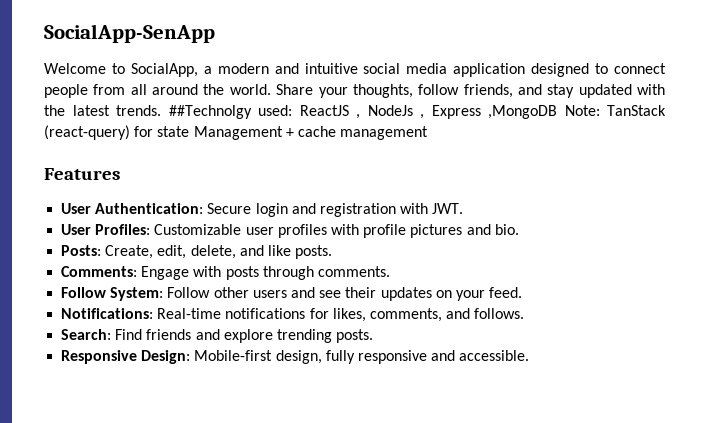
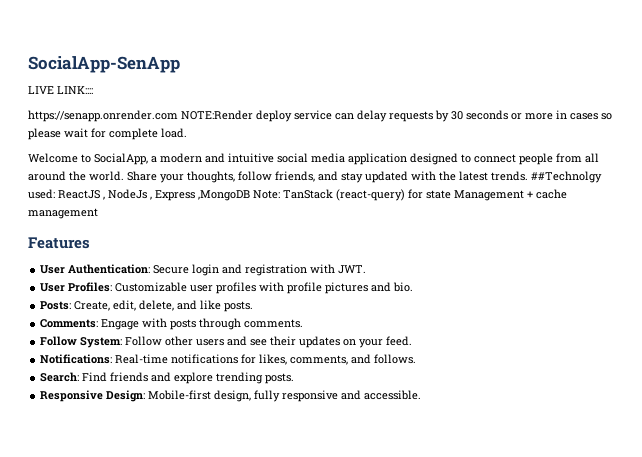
(215, 33) none -> [28,86,93,94] [28,110,612,122] [28,128,187,140] // LIVE LINK:::: // https://senapp.onrender.com NOTE:Render deploy service can delay requests by 30 seconds or more in cases so please wait for complete load.

